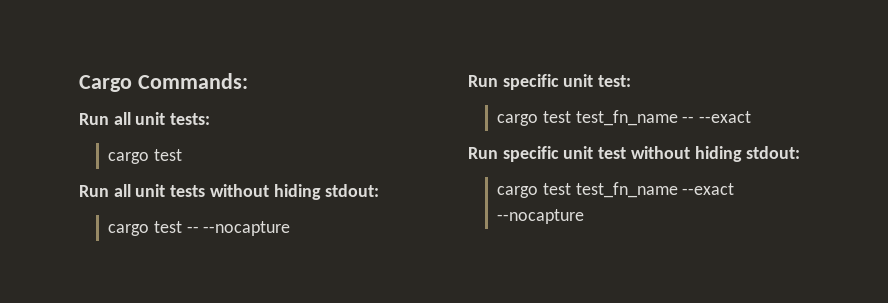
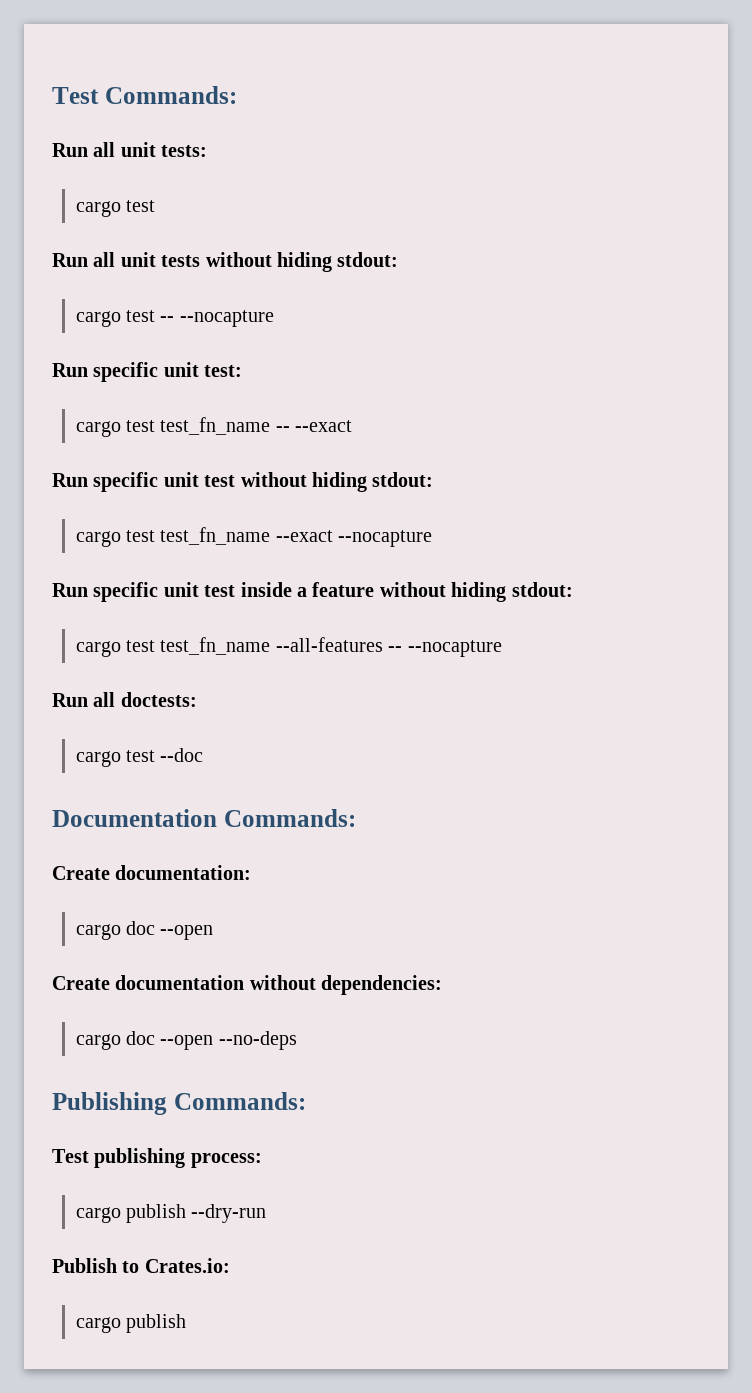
[79,75,132,92] Cargo -> [52,87,99,104] Test
(585, 216) none -> [52,582,573,602] [75,637,502,657] [52,692,197,707] [75,748,204,767] [52,809,356,827] [52,865,252,880] [75,921,214,940] [52,975,443,995] [75,1031,297,1050] [52,1092,306,1115] [52,1148,262,1168] [75,1204,267,1223] [52,1258,230,1273] [75,1314,186,1333] // Run specific unit test inside a feature without hiding stdout: // cargo test test_fn_name --all-features -- --nocapture // Run all doctests: // cargo test --doc // Documentation Commands: // Create documentation: // cargo doc --open // Create documentation without dependencies: // cargo doc --open --no-deps // Publishing Commands: // Test publishing process: // cargo publish --dry-run // Publish to Crates.io: // cargo publish

